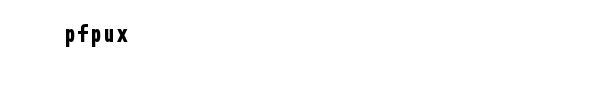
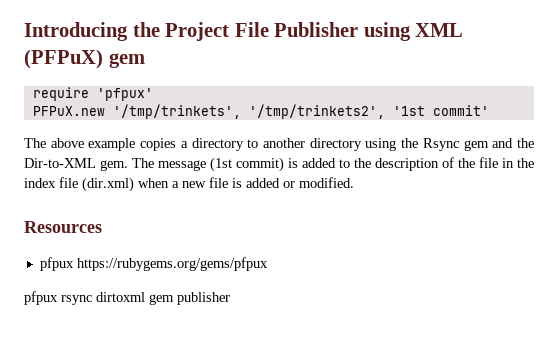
[63,24,128,47] pfpux -> [24,22,464,41] [24,49,145,69] [32,87,153,101] [32,104,489,119] [24,138,534,151] [24,157,534,172] [24,177,354,192] [24,221,102,233] [39,257,268,271] [24,291,230,305] Introducing the Project File Publisher using XML (PFPuX) gem // require 'pfpux' // PFPuX.new '/tmp/trinkets', '/tmp/trinkets2', '1st commit' // The above example copies a directory to another directory using the Rsync gem and the Dir-to-XML gem. The message (1st commit) is added to the description of the file in the index file (dir.xml) when a new file is added or modified. // Resources // pfpux https://rubygems.org/gems/pfpux // pfpux rsync dirtoxml gem publisher

